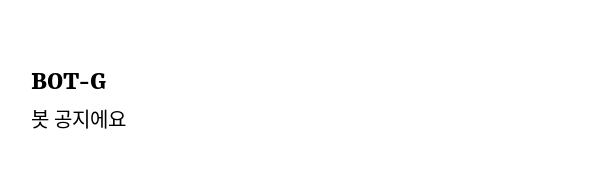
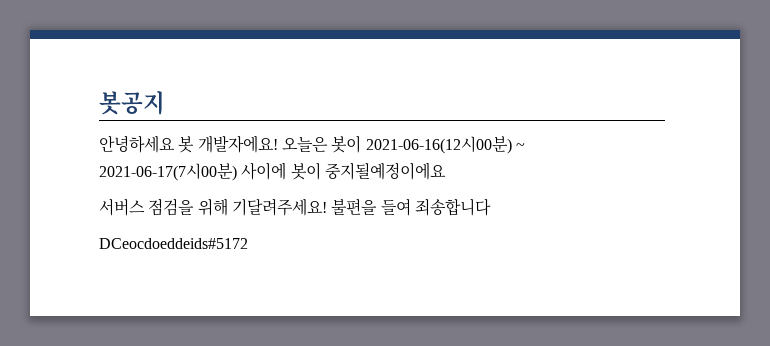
[31,73,106,89] [31,109,127,129] BOT-G // 봇 공지에요 -> [99,91,165,115] [99,135,525,154] [99,162,446,181] [99,198,491,216] [99,238,248,249] 봇공지 // 안녕하세요 봇 개발자에요! 오늘은 봇이 2021-06-16(12시00분) ~ 2021-06-17(7시00분) 사이에 봇이 중지될예정이에요 // 서버스 점검을 위해 기달려주세요! 불편을 들여 죄송합니다 // DCeocdoeddeids#5172

